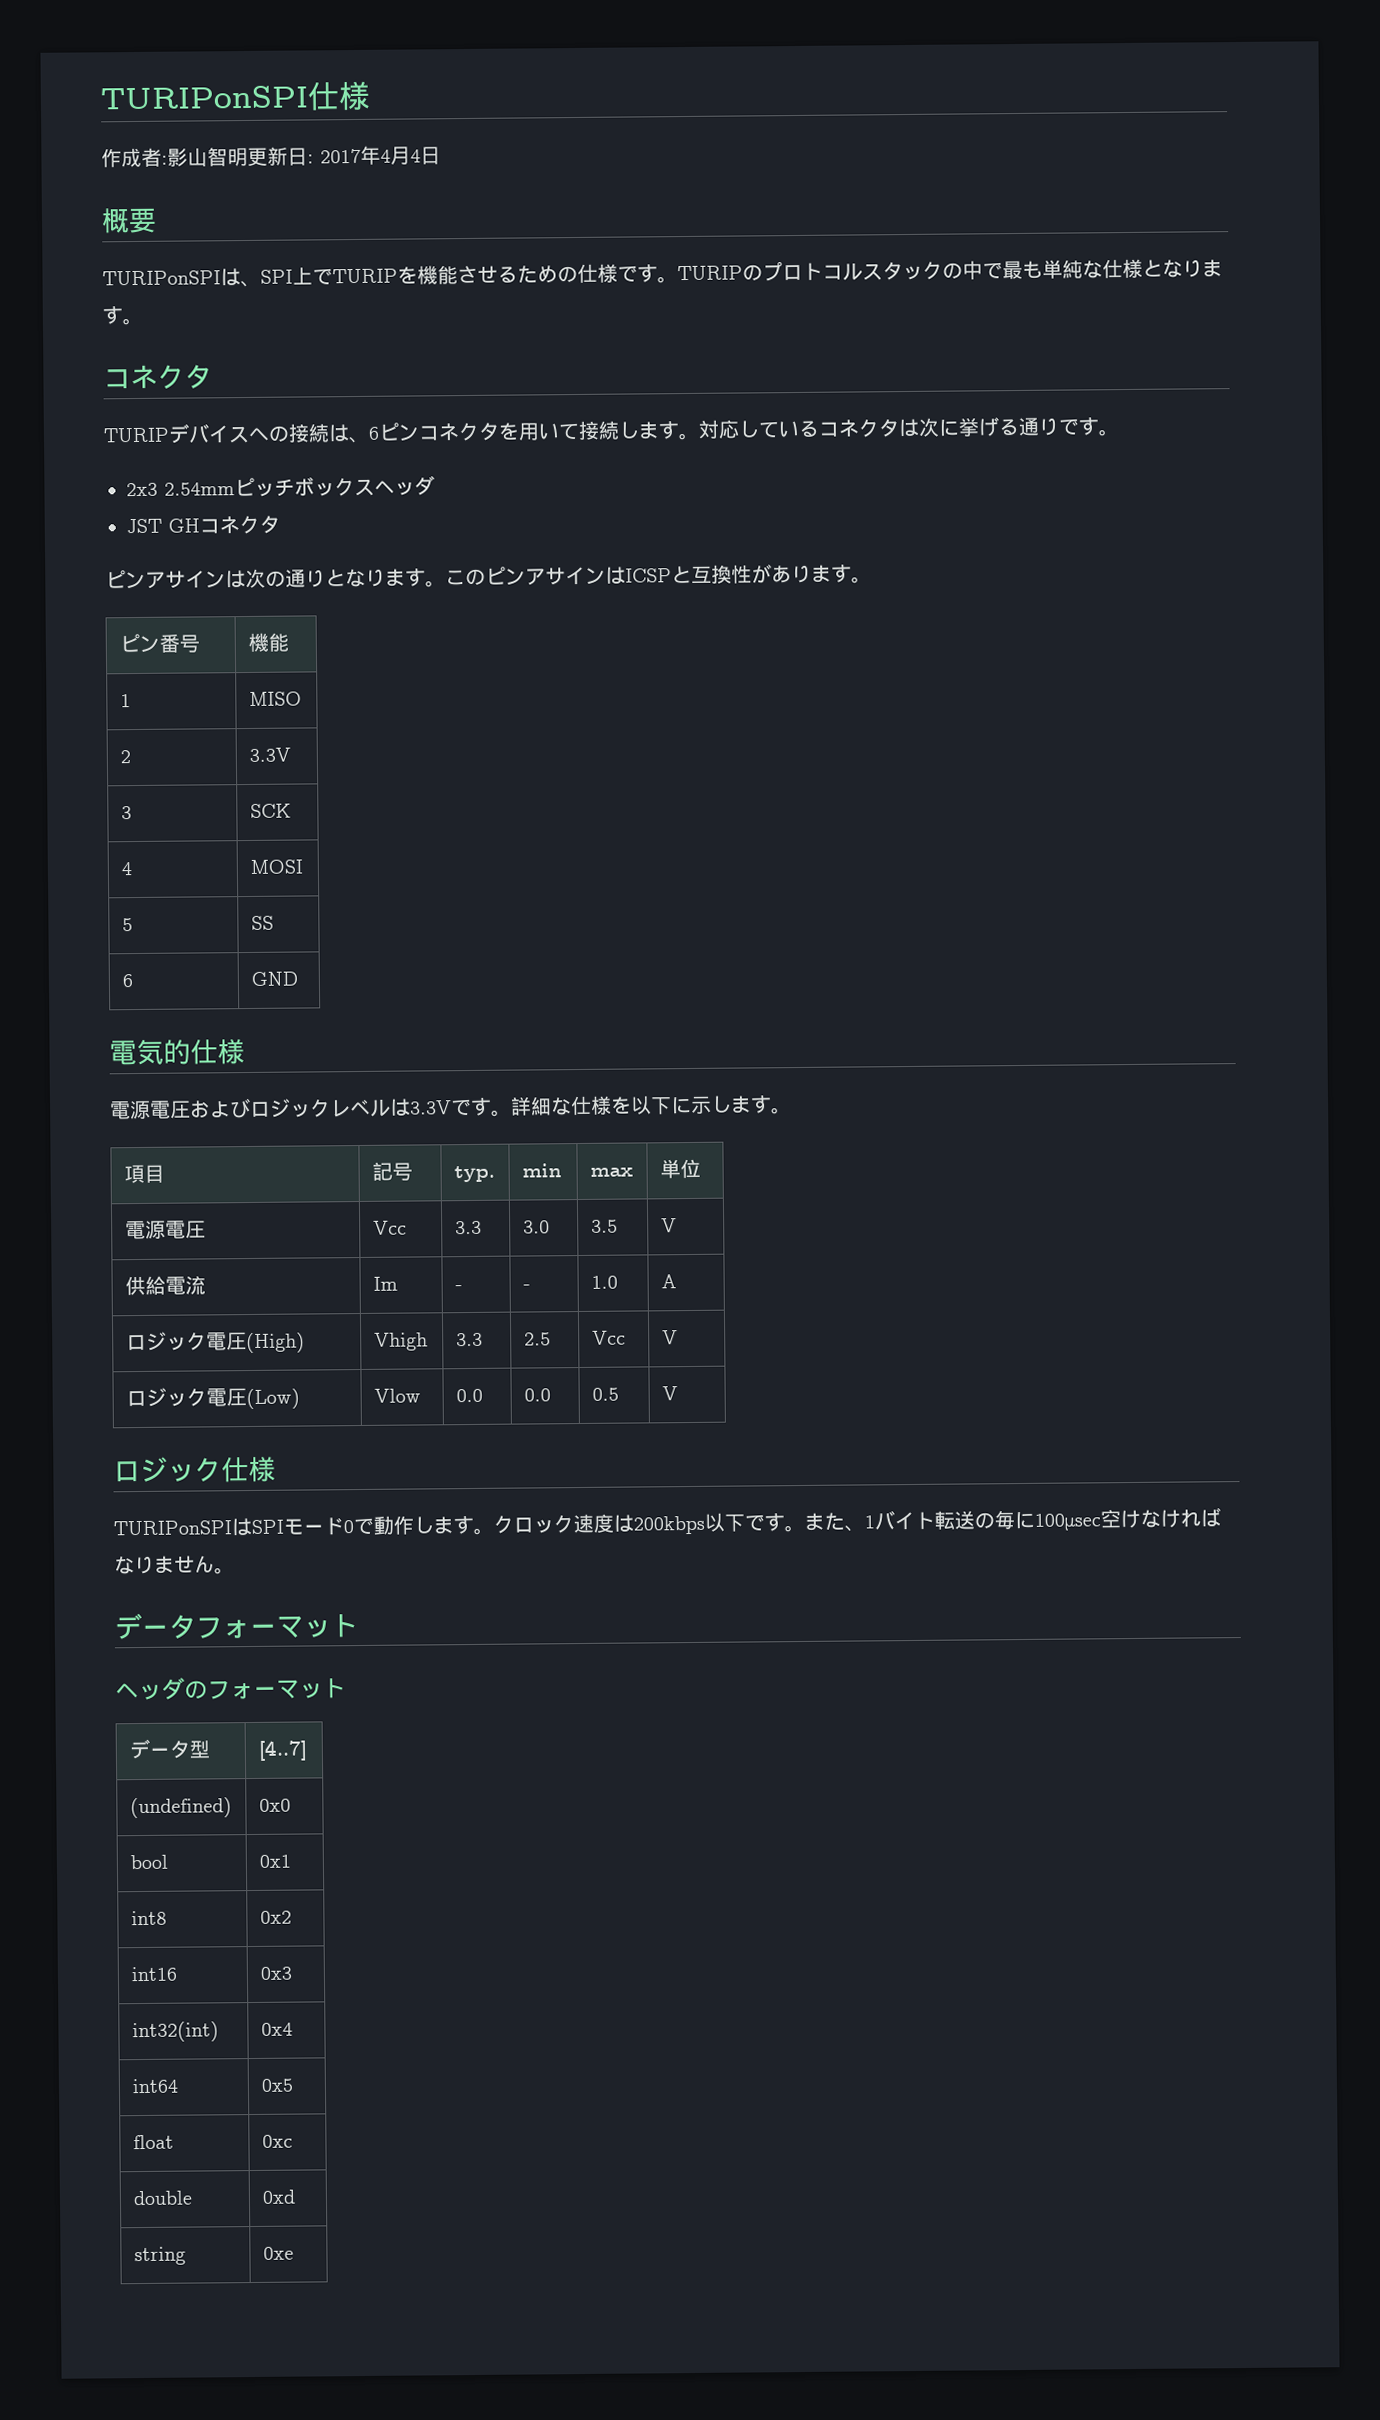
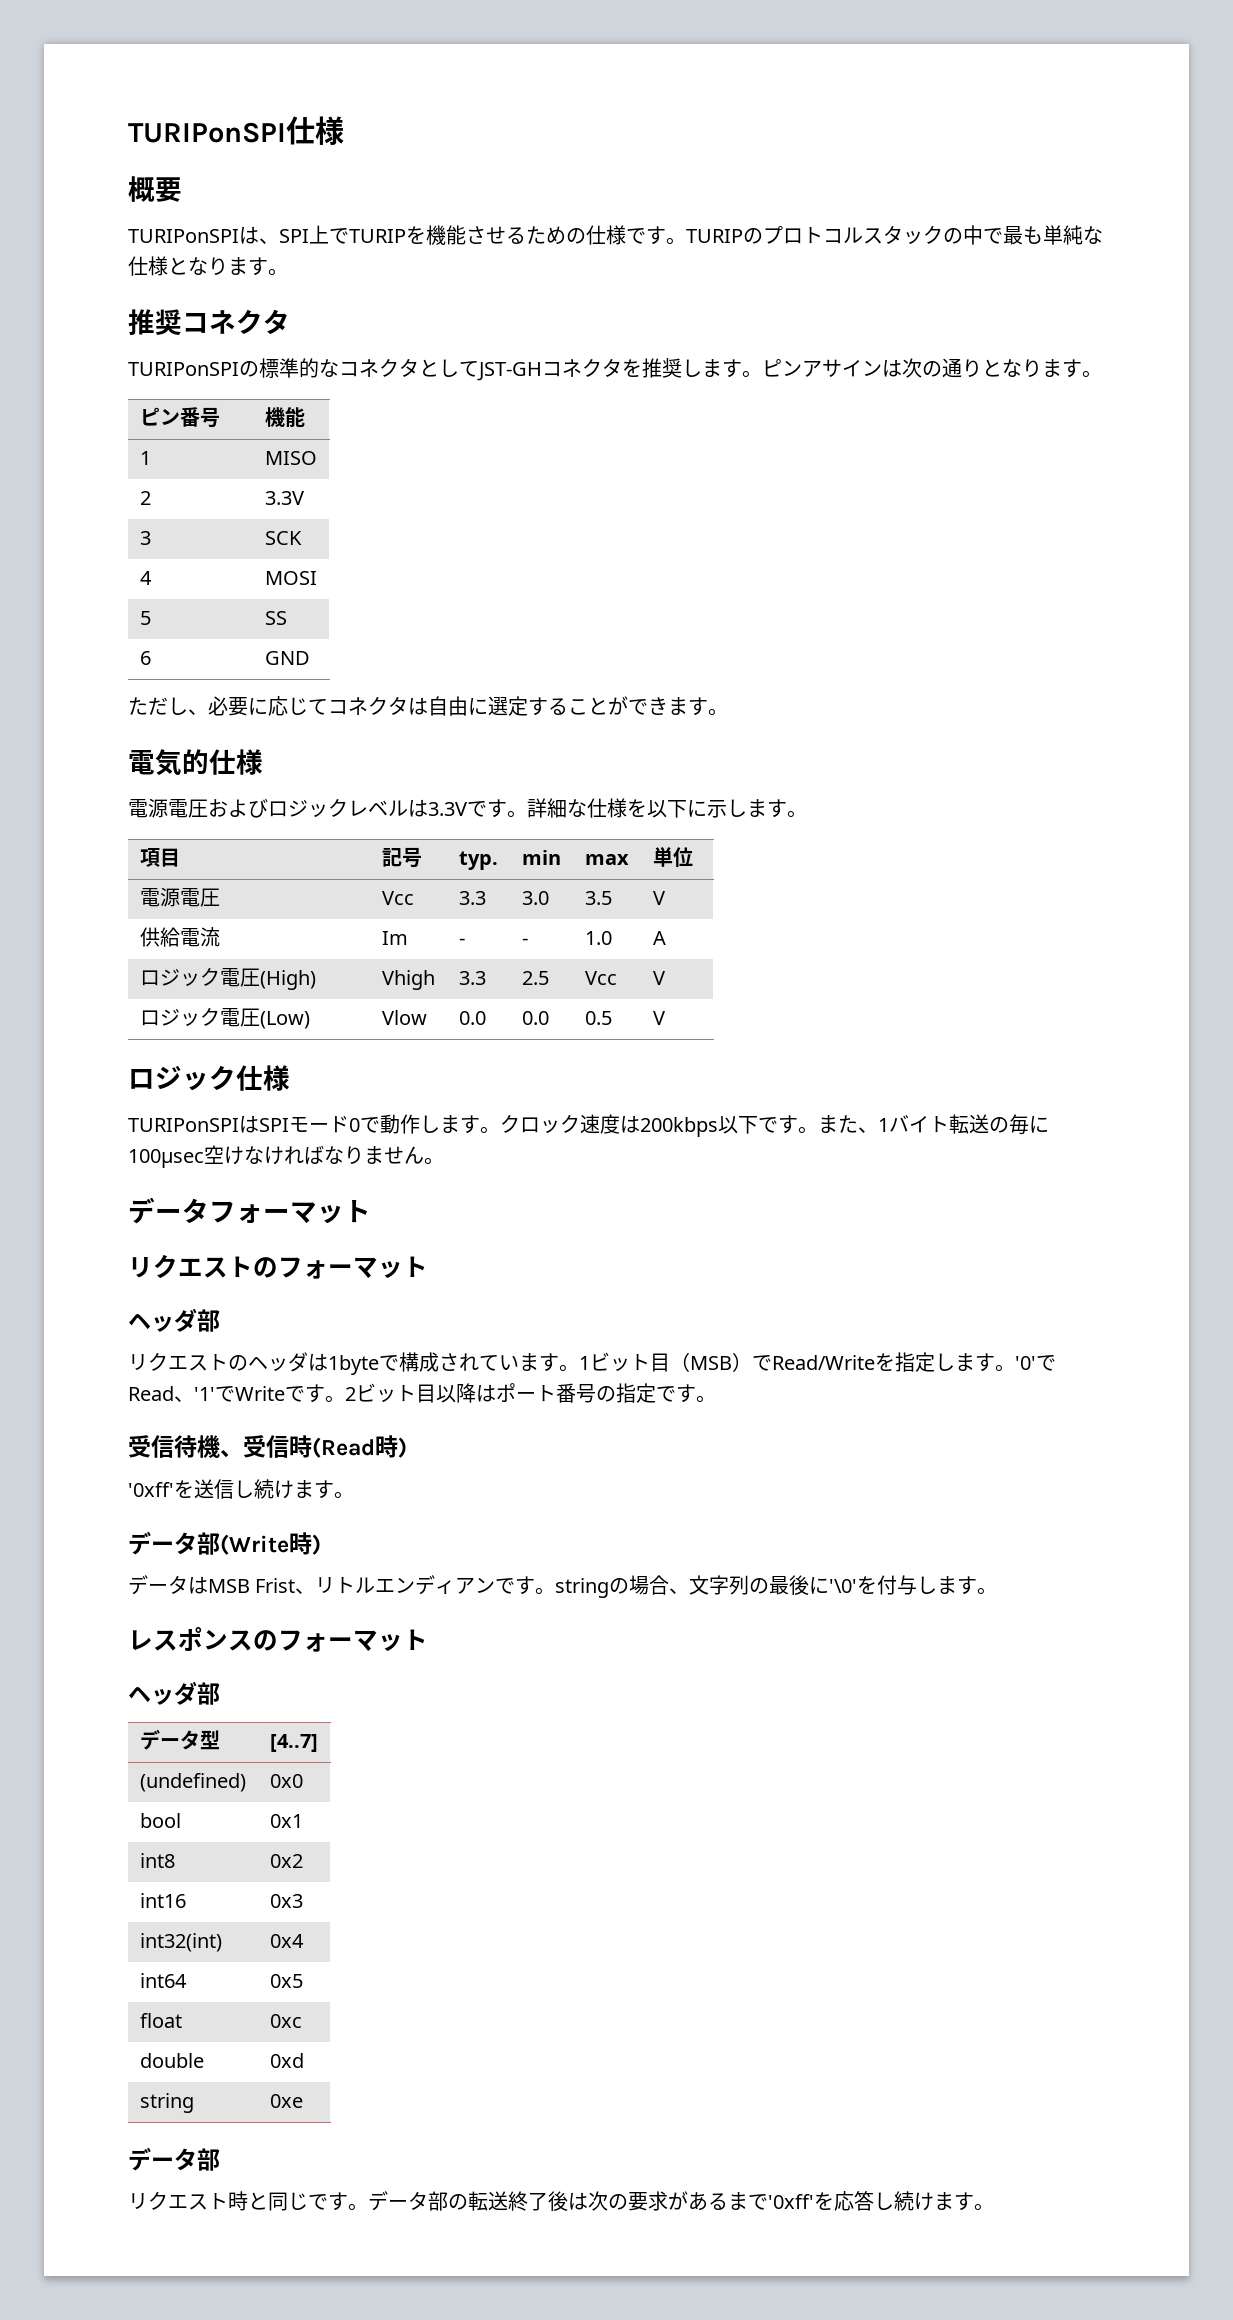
[101,145,441,168] // 作成者:影山智明更新日: 2017年4月4日 -> (344, 130) none
[103,364,212,390] [103,417,1119,444] [126,475,435,497] [126,515,280,535] コネクタ // TURIPデバイスへの接続は、6ピンコネクタを用いて接続します。対応しているコネクタは次に挙げる通りです。 // 2x3 2.54mmピッチボックスヘッダ // JST GHコネクタ // -> [128,309,290,335] [128,358,762,381] 推奨コネクタ // TURIPonSPIの標準的なコネクタとしてJST-GHコネクタを推奨します。
[445,564,872,586] このピンアサインはICSPと互換性があります。 -> (1102, 374) none
(298, 978) none -> [128,696,728,716] // ただし、必要に応じてコネクタは自由に選定することができます。
[115,1677,346,1701] ヘッダのフォーマット -> [128,1254,428,1279] [128,1308,220,1332] [128,1352,1056,1375] [128,1383,716,1403] [128,1435,407,1458] [128,1479,354,1499] [128,1531,321,1555] [128,1575,998,1598] [128,1627,428,1652] [128,1681,220,1705] リクエストのフォーマット // ヘッダ部 // リクエストのヘッダは1byteで構成されています。1ビット目（MSB）でRead/Writeを指定します。'0'でRead、'1'でWriteです。2ビット目以降はポート番号の指定です。 // 受信待機、受信時(Read時) // '0xff'を送信し続けます。 // データ部(Write時) // データはMSB Frist、リトルエンディアンです。stringの場合、文字列の最後に'\0'を付与します。 // レスポンスのフォーマット // ヘッダ部
(294, 2253) none -> [128,2147,220,2171] [128,2191,994,2211] // データ部 // リクエスト時と同じです。データ部の転送終了後は次の要求があるまで'0xff'を応答し続けます。

